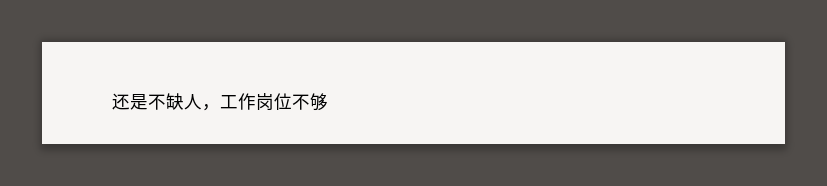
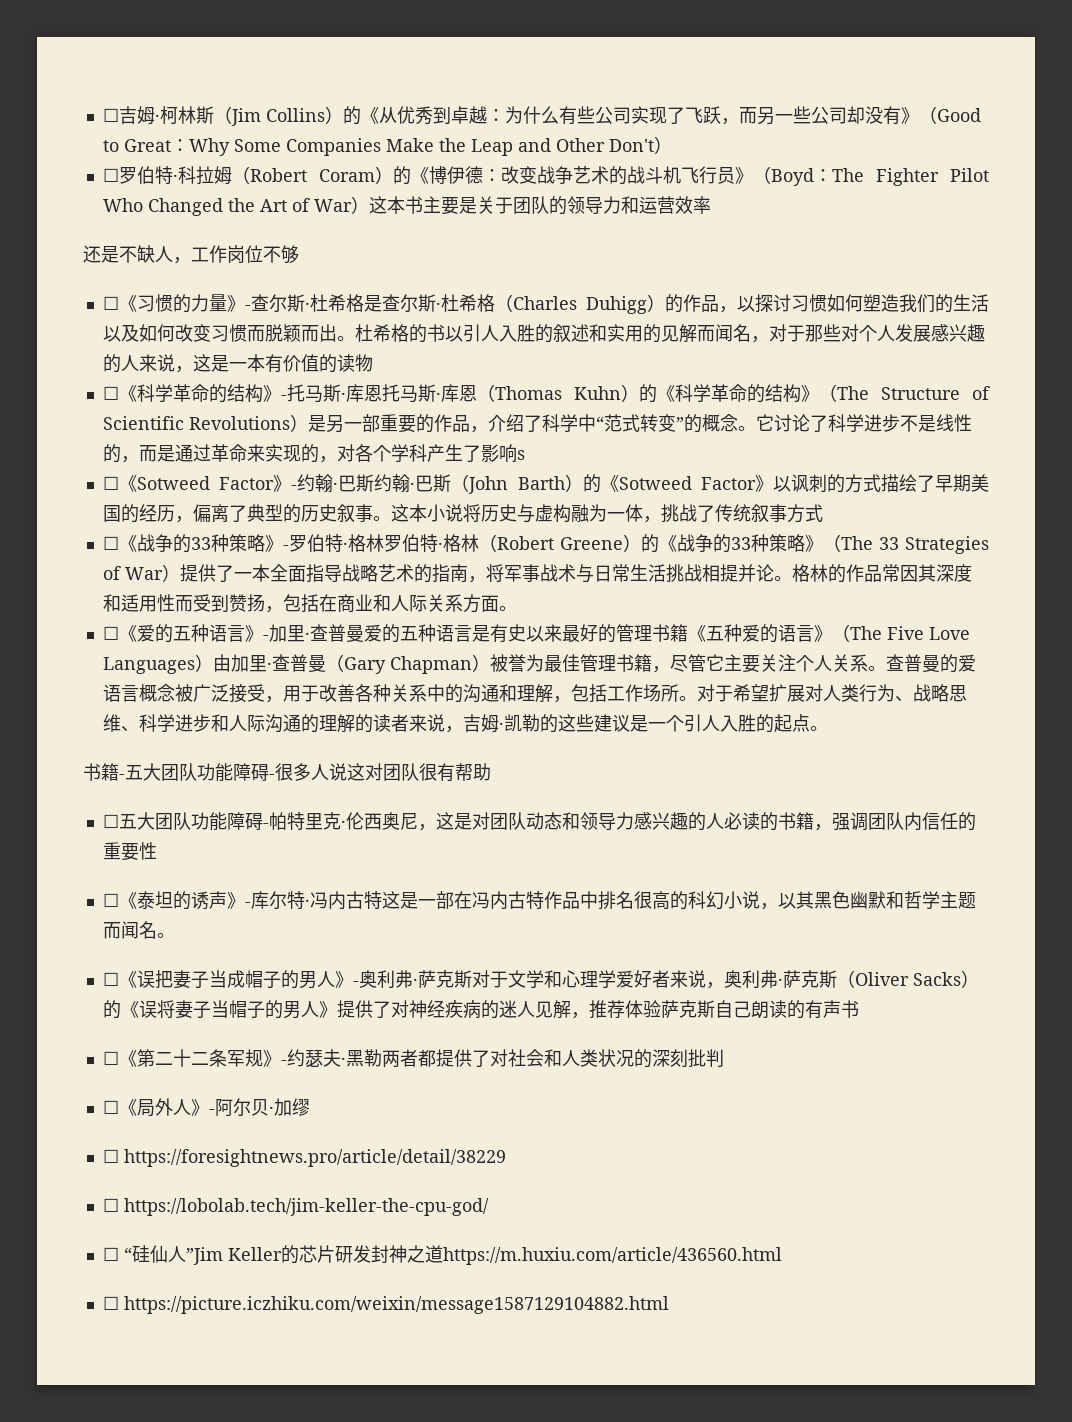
(112, 101) none -> [102,106,981,126] [102,136,672,156] [102,166,990,186] [102,196,711,216] ☐吉姆·柯林斯（Jim Collins）的《从优秀到卓越：为什么有些公司实现了飞跃，而另一些公司却没有》（Good to Great：Why Some Companies Make the Leap and Other Don't） // ☐罗伯特·科拉姆（Robert Coram）的《博伊德：改变战争艺术的战斗机飞行员》（Boyd：The Fighter Pilot Who Changed the Art of War）这本书主要是关于团队的领导力和运营效率 //
(328, 102) none -> [102,294,989,314] [102,324,985,343] [102,354,373,373] [102,384,991,403] [102,414,972,433] [102,444,525,463] [102,474,990,494] [102,504,823,523] [102,534,990,554] [102,564,972,583] [102,594,517,613] [102,624,970,643] [102,654,976,674] [102,684,967,703] [102,714,828,733] [83,763,491,782] [102,812,976,831] [102,842,157,861] [102,891,976,910] [102,921,175,939] [102,970,979,989] [102,1000,859,1019] [102,1049,724,1068] [102,1098,310,1117] [102,1149,506,1167] [102,1198,489,1216] [102,1245,782,1265] [102,1296,669,1314] // ☐《习惯的力量》-查尔斯·杜希格是查尔斯·杜希格（Charles Duhigg）的作品，以探讨习惯如何塑造我们的生活以及如何改变习惯而脱颖而出。杜希格的书以引人入胜的叙述和实用的见解而闻名，对于那些对个人发展感兴趣的人来说，这是一本有价值的读物 // ☐《科学革命的结构》-托马斯·库恩托马斯·库恩（Thomas Kuhn）的《科学革命的结构》（The Structure of Scientific Revolutions）是另一部重要的作品，介绍了科学中“范式转变”的概念。它讨论了科学进步不是线性的，而是通过革命来实现的，对各个学科产生了影响s // ☐《Sotweed Factor》-约翰·巴斯约翰·巴斯（John Barth）的《Sotweed Factor》以讽刺的方式描绘了早期美国的经历，偏离了典型的历史叙事。这本小说将历史与虚构融为一体，挑战了传统叙事方式 // ☐《战争的33种策略》-罗伯特·格林罗伯特·格林（Robert Greene）的《战争的33种策略》（The 33 Strategies of War）提供了一本全面指导战略艺术的指南，将军事战术与日常生活挑战相提并论。格林的作品常因其深度和适用性而受到赞扬，包括在商业和人际关系方面。 // ☐《爱的五种语言》-加里·查普曼爱的五种语言是有史以来最好的管理书籍《五种爱的语言》（The Five Love Languages）由加里·查普曼（Gary Chapman）被誉为最佳管理书籍，尽管它主要关注个人关系。查普曼的爱语言概念被广泛接受，用于改善各种关系中的沟通和理解，包括工作场所。对于希望扩展对人类行为、战略思维、科学进步和人际沟通的理解的读者来说，吉姆·凯勒的这些建议是一个引人入胜的起点。 // 书籍-五大团队功能障碍-很多人说这对团队很有帮助 // ☐五大团队功能障碍-帕特里克·伦西奥尼，这是对团队动态和领导力感兴趣的人必读的书籍，强调团队内信任的重要性 // ☐《泰坦的诱声》-库尔特·冯内古特这是一部在冯内古特作品中排名很高的科幻小说，以其黑色幽默和哲学主题而闻名。 // ☐《误把妻子当成帽子的男人》-奥利弗·萨克斯对于文学和心理学爱好者来说，奥利弗·萨克斯（Oliver Sacks）的《误将妻子当帽子的男人》提供了对神经疾病的迷人见解，推荐体验萨克斯自己朗读的有声书 // ☐《第二十二条军规》-约瑟夫·黑勒两者都提供了对社会和人类状况的深刻批判 // ☐《局外人》-阿尔贝·加缪 // ☐ https://foresightnews.pro/article/detail/38229 // ☐ https://lobolab.tech/jim-keller-the-cpu-god/ // ☐ “硅仙人”Jim Keller的芯片研发封神之道https://m.huxiu.com/article/436560.html // ☐ https://picture.iczhiku.com/weixin/message1587129104882.html

